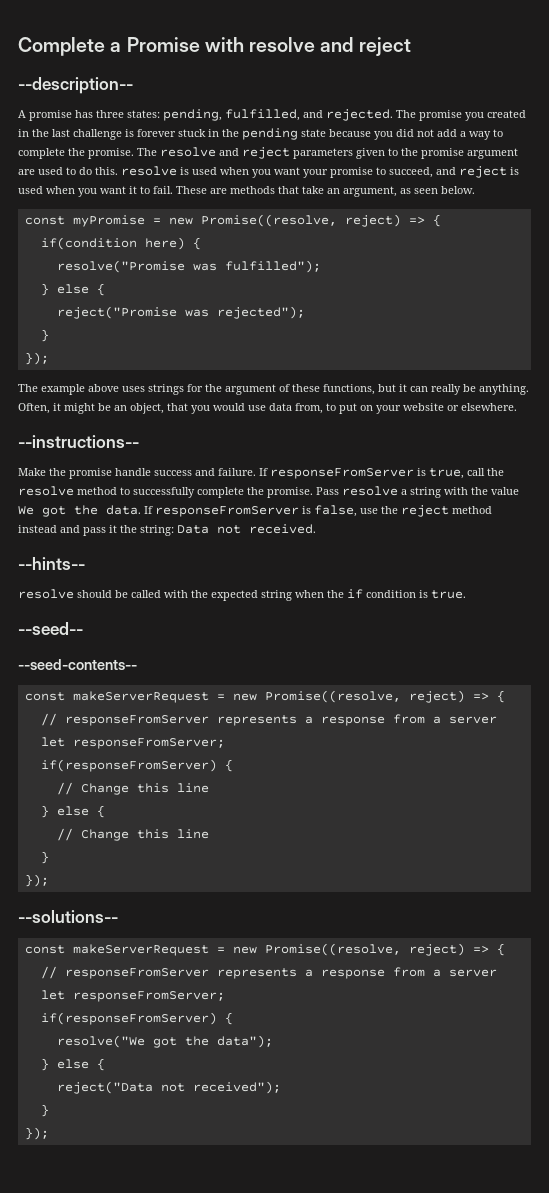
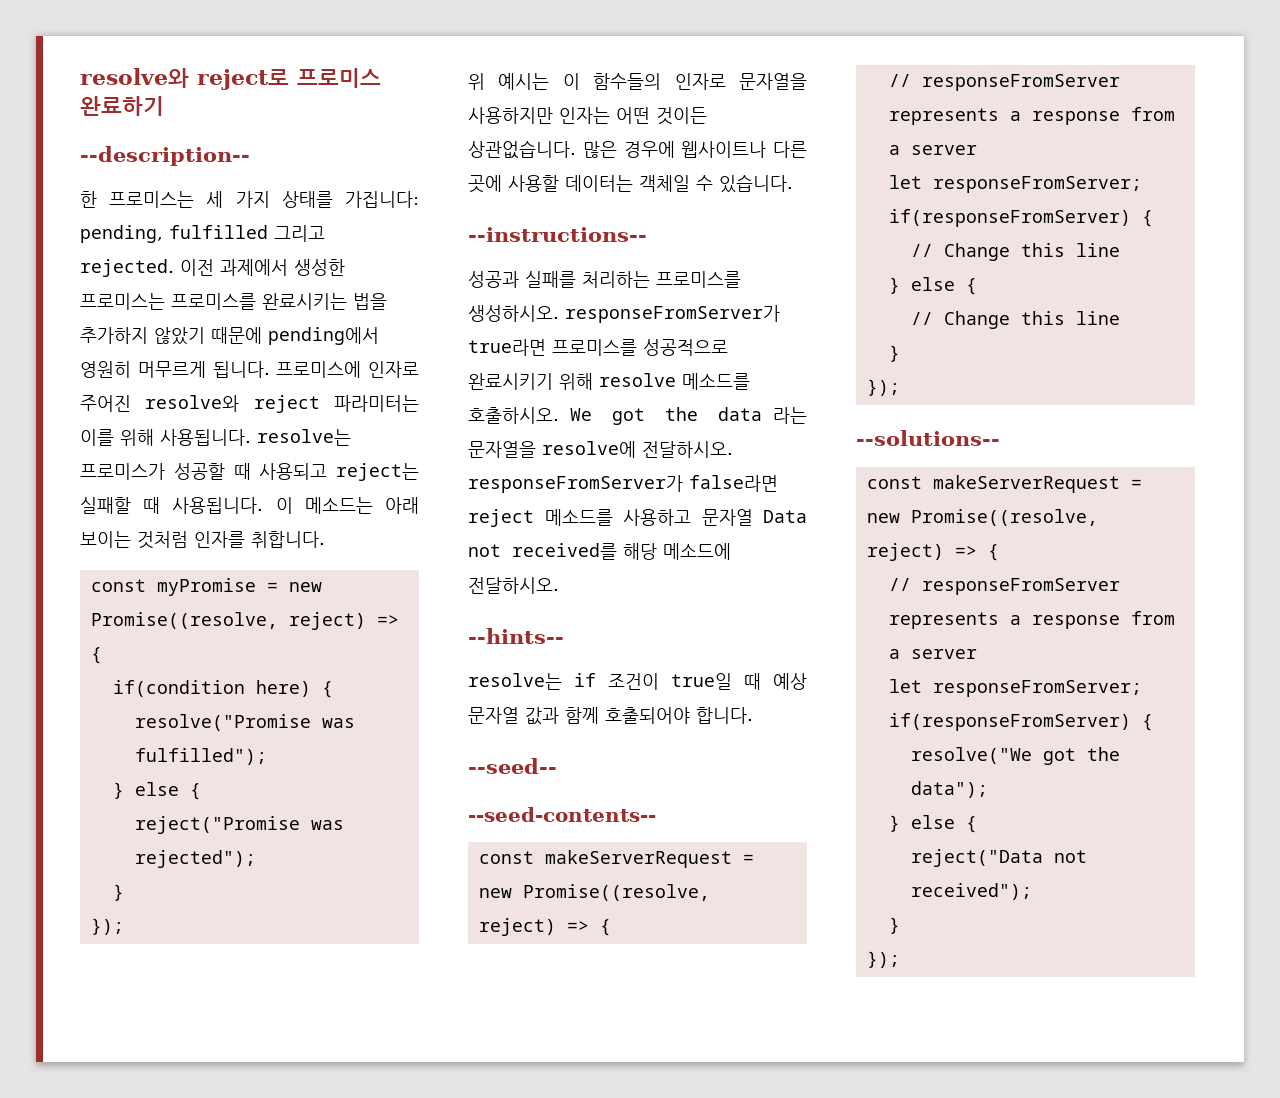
[18,37,411,56] [18,77,133,94] [18,109,526,121] [18,128,503,140] [18,147,518,159] [18,166,519,178] [18,186,475,197] Complete a Promise with resolve and reject // --description-- // A promise has three states: pending, fulfilled, and rejected. The promise you created in the last challenge is forever stuck in the pending state because you did not add a way to complete the promise. The resolve and reject parameters given to the promise argument are used to do this. resolve is used when you want your promise to succeed, and reject is used when you want it to fail. These are methods that take an argument, as seen below. -> [80,68,381,90] [80,96,164,116] [80,146,250,166] [80,191,419,208] [80,225,325,243] [80,259,345,277] [80,293,387,310] [80,327,379,345] [80,361,419,378] [80,395,419,413] [80,429,351,446] [80,463,419,481] [80,497,419,514] [80,531,325,549] resolve와 reject로 프로미스 완료하기 // --description-- // 한 프로미스는 세 가지 상태를 가집니다: pending, fulfilled 그리고 rejected. 이전 과제에서 생성한 프로미스는 프로미스를 완료시키는 법을 추가하지 않았기 때문에 pending에서 영원히 머무르게 됩니다. 프로미스에 인자로 주어진 resolve와 reject 파라미터는 이를 위해 사용됩니다. resolve는 프로미스가 성공할 때 사용되고 reject는 실패할 때 사용됩니다. 이 메소드는 아래 보이는 것처럼 인자를 취합니다.
[18,384,529,395] [18,403,517,414] [18,435,139,448] [18,468,504,479] [18,486,519,498] [18,505,492,517] [18,524,316,536] [18,557,85,570] [18,589,466,601] The example above uses strings for the argument of these functions, but it can really be anything. Often, it might be an object, that you would use data from, to put on your website or elsewhere. // --instructions-- // Make the promise handle success and failure. If responseFromServer is true, call the resolve method to successfully complete the promise. Pass resolve a string with the value We got the data. If responseFromServer is false, use the reject method instead and pass it the string: Data not received. // --hints-- // resolve should be called with the expected string when the if condition is true. -> [468,73,807,90] [468,107,707,125] [468,140,807,159] [468,174,793,193] [468,227,647,242] [468,271,741,288] [468,305,780,323] [468,339,728,356] [468,373,750,390] [468,407,807,425] [468,441,733,458] [468,475,778,493] [468,509,807,527] [468,543,731,560] [468,577,559,594] [468,628,564,644] [468,673,807,690] [468,707,753,725] 위 예시는 이 함수들의 인자로 문자열을 사용하지만 인자는 어떤 것이든 상관없습니다. 많은 경우에 웹사이트나 다른 곳에 사용할 데이터는 객체일 수 있습니다. // --instructions-- // 성공과 실패를 처리하는 프로미스를 생성하시오. responseFromServer가 true라면 프로미스를 성공적으로 완료시키기 위해 resolve 메소드를 호출하시오. We got the data 라는 문자열을 resolve에 전달하시오. responseFromServer가 false라면 reject 메소드를 사용하고 문자열 Data not received를 해당 메소드에 전달하시오. // --hints-- // resolve는 if 조건이 true일 때 예상 문자열 값과 함께 호출되어야 합니다.

